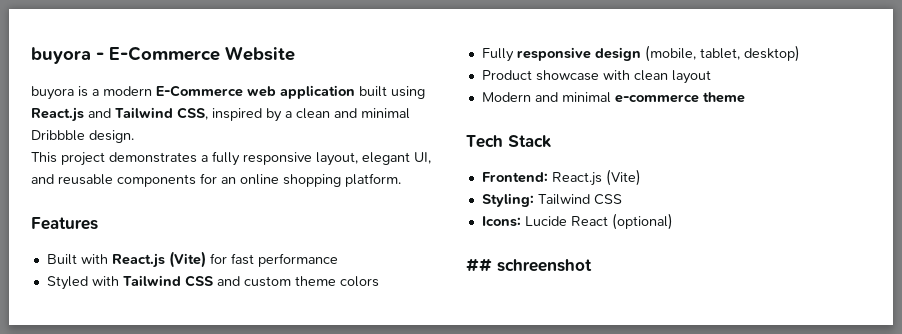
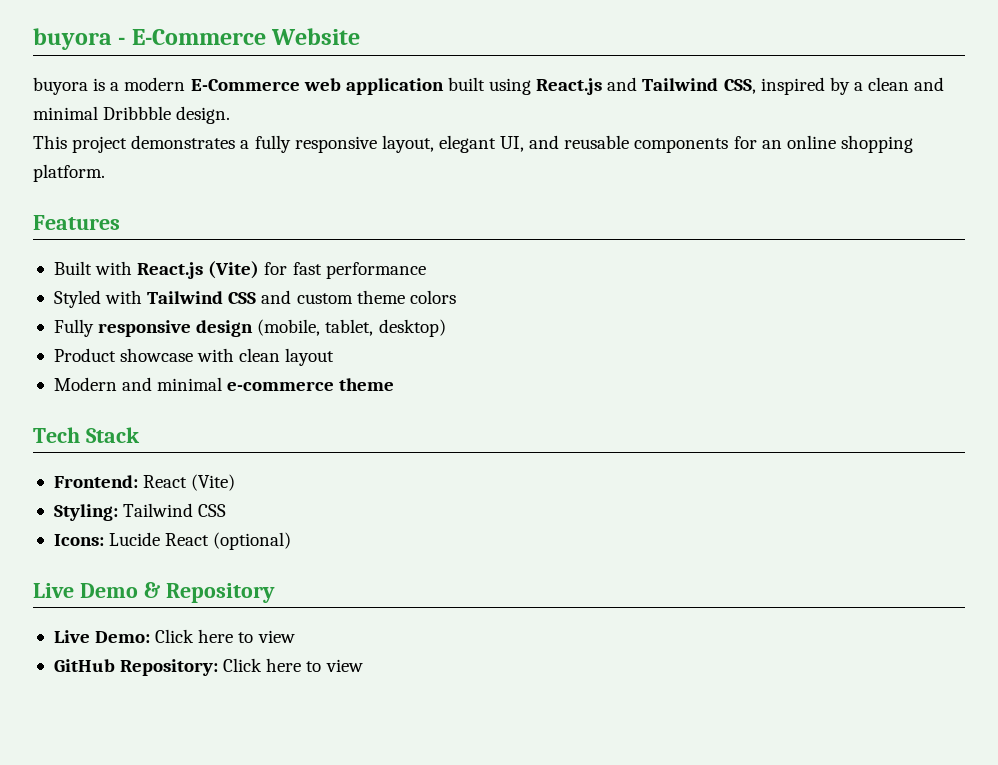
[551,172,602,186] React.js -> [143,475,188,488] React
[466,258,592,272] ## schreenshot -> [33,582,275,603] [53,629,295,643] [53,658,363,676] Live Demo & Repository // Live Demo: Click here to view // GitHub Repository: Click here to view

